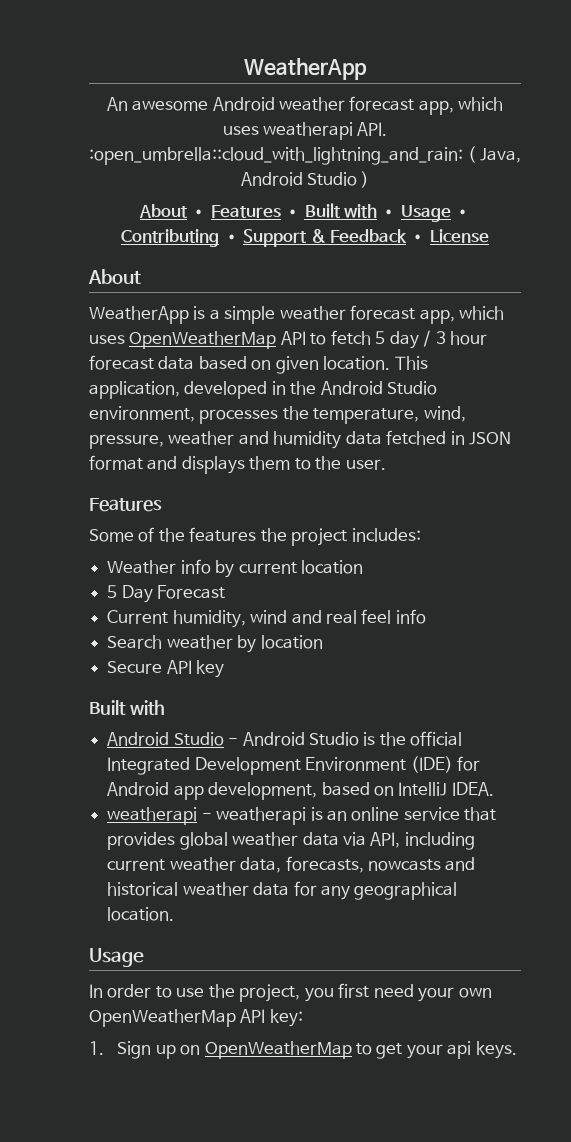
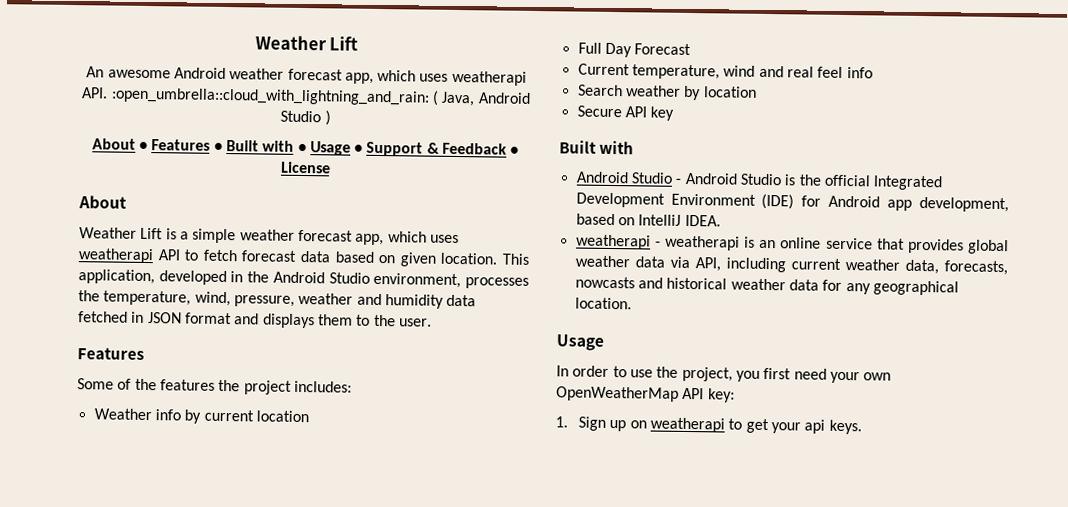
[244,58,368,80] WeatherApp -> [254,35,359,51] Weather Lift
[121,229,239,247] Contributing • -> (364, 148) none
[89,306,189,324] WeatherApp -> [79,227,164,240] Weather Lift
[129,331,277,349] OpenWeatherMap -> [78,248,154,264] weatherapi
[375,330,488,349] 5 day / 3 hour -> (238, 255) none
[107,585,118,598] 5 -> [577,42,602,54] Full
[172,610,246,628] humidity, -> [631,64,720,80] temperature,
[204,1041,352,1059] OpenWeatherMap -> [650,417,726,433] weatherapi

